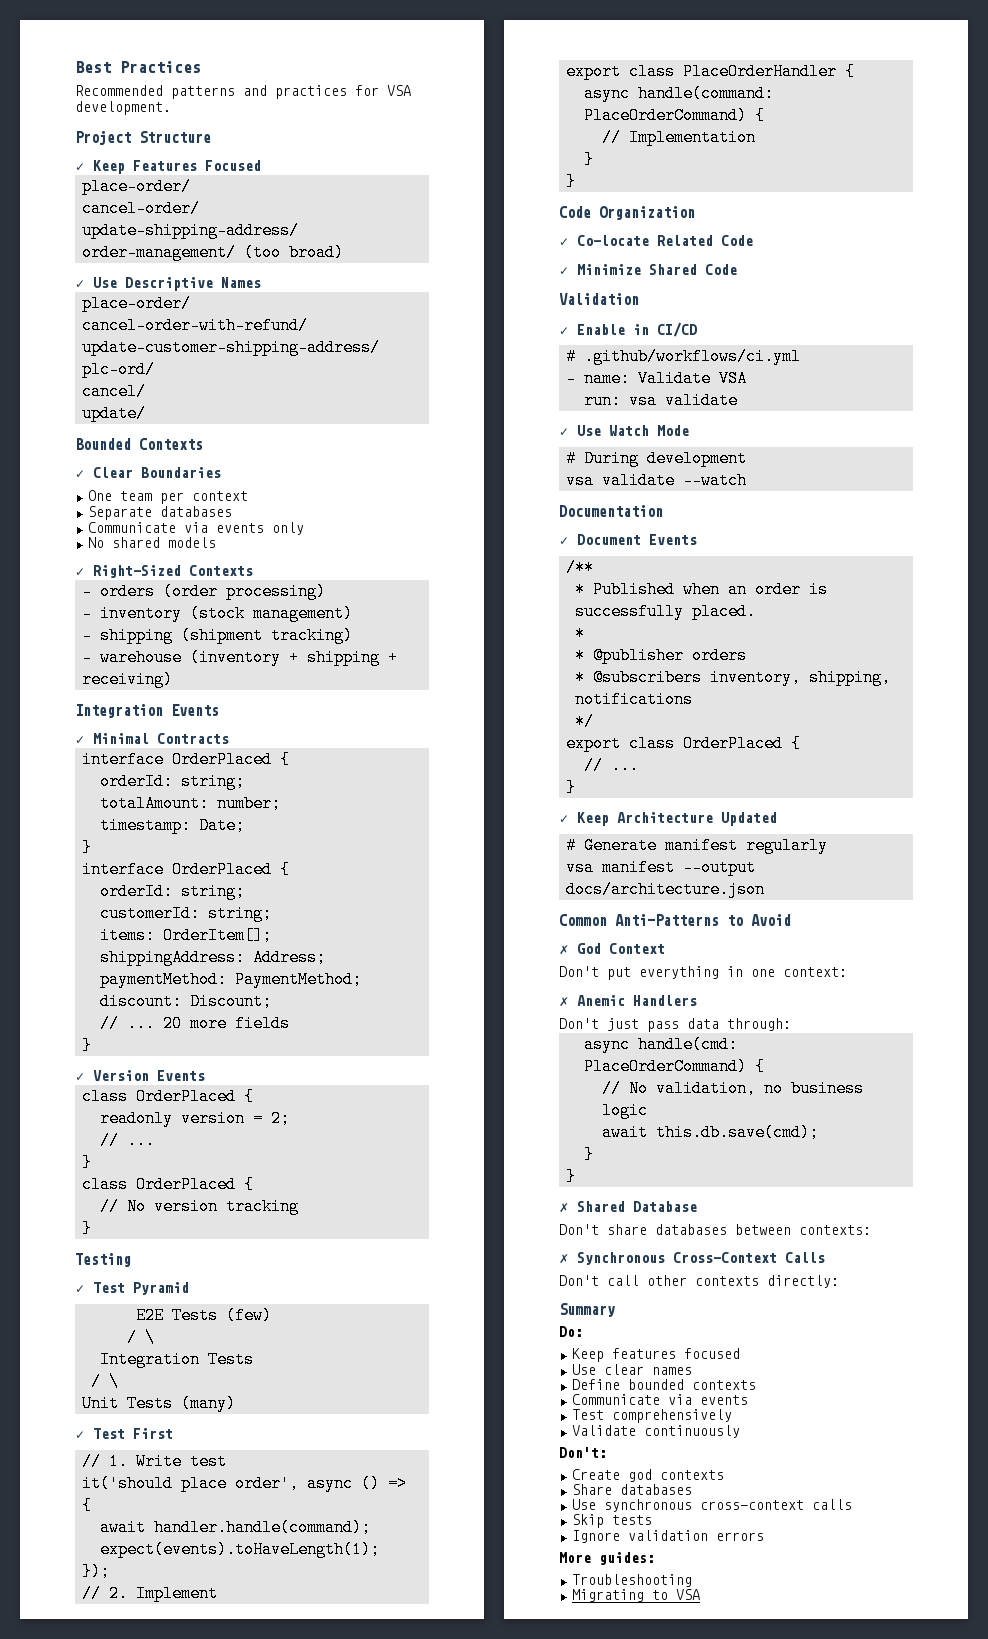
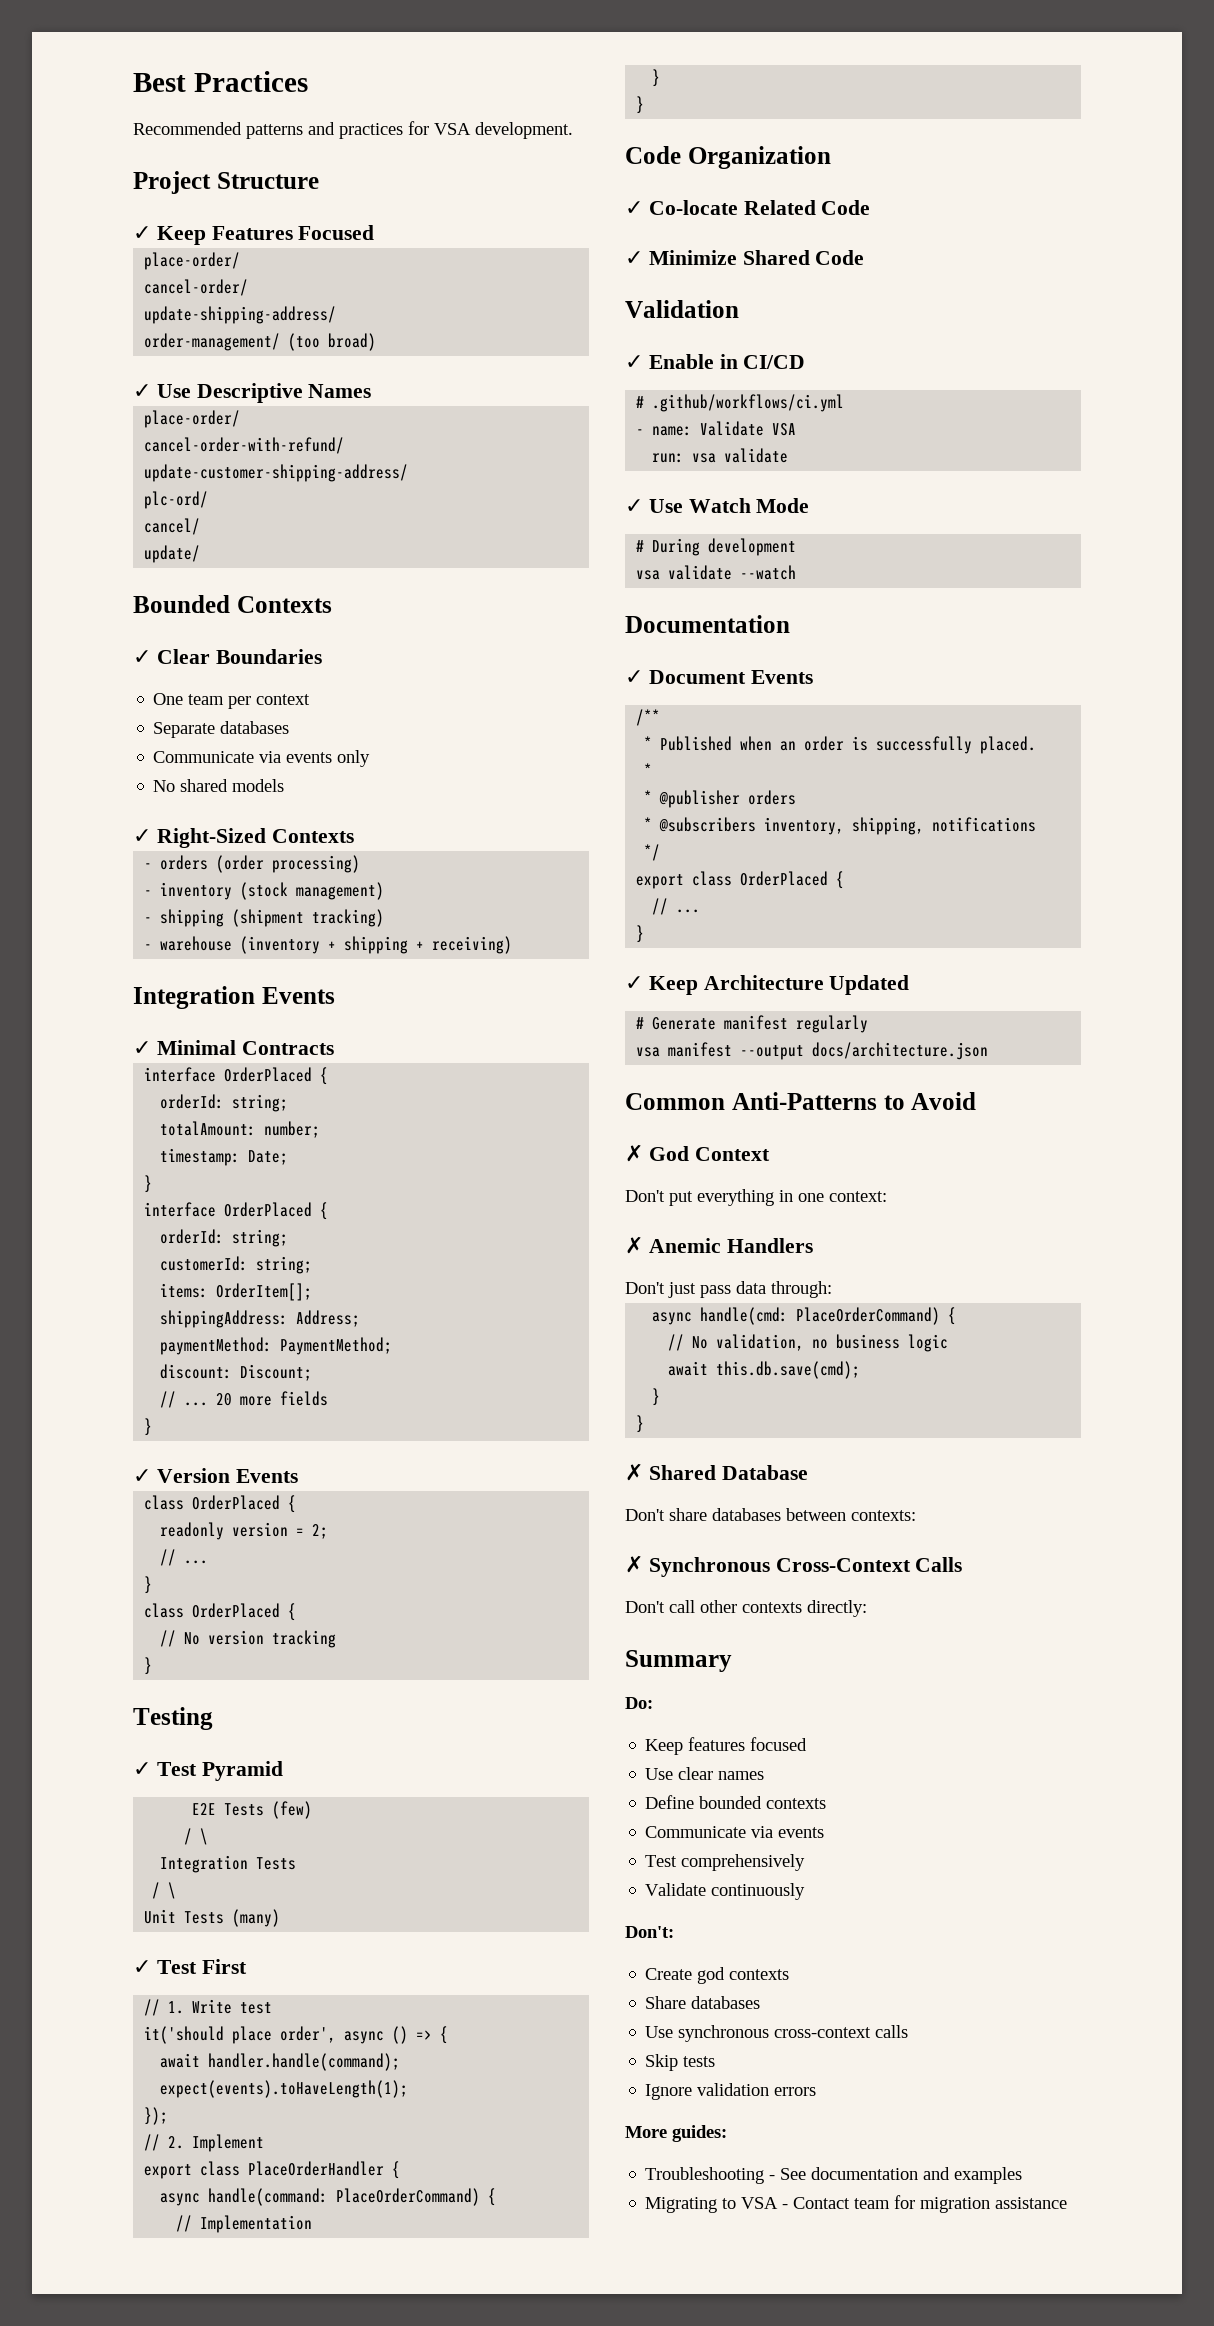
[571,1589,700,1602] // Migrating to VSA -> [769,2167,1023,2184] [645,2195,1068,2213] - See documentation and examples // Migrating to VSA - Contact team for migration assistance

